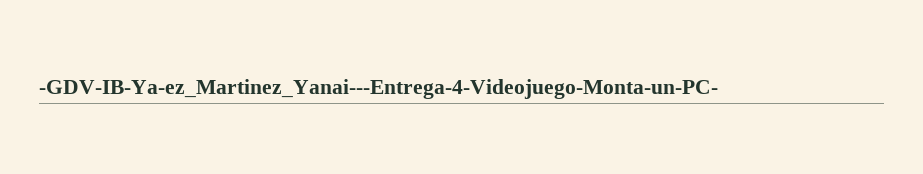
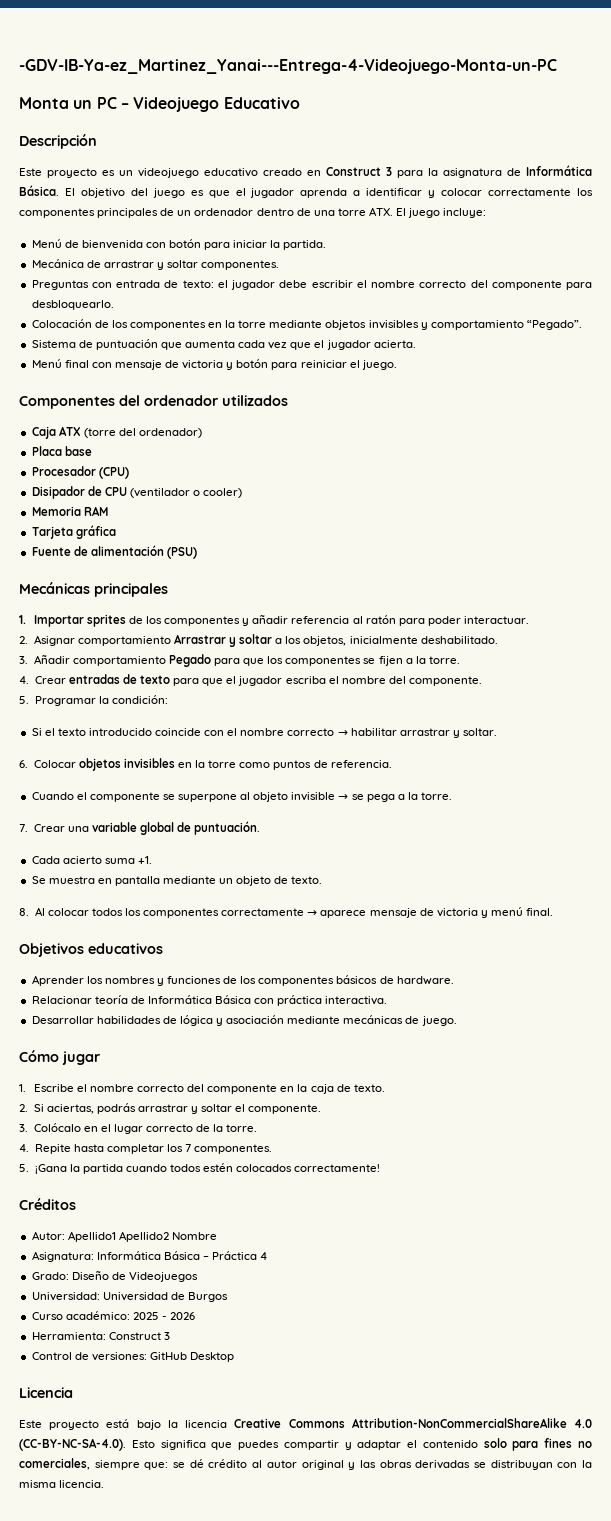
[39,79,718,99] -GDV-IB-Ya-ez_Martinez_Yanai---Entrega-4-Videojuego-Monta-un-PC- -> [19,59,557,74] [19,97,300,112] [19,134,97,149] [19,165,592,178] [19,185,593,198] [19,207,487,218] [31,239,327,250] [31,259,280,270] [31,280,592,290] [31,300,114,310] [31,319,582,330] [31,339,416,350] [31,359,397,370] [19,395,288,409] [31,426,203,439] [31,446,92,456] [31,466,129,479] [31,486,243,499] [31,506,108,516] [31,525,116,539] [31,545,197,559] [19,582,168,597] [19,614,529,627] [19,634,498,647] [19,654,460,667] [19,674,483,686] [19,695,168,706] [31,728,498,738] [19,758,392,771] [31,792,453,802] [19,821,261,835] [31,856,152,864] [31,876,323,886] [19,907,554,918] [19,943,163,957] [31,975,454,986] [31,995,388,1006] [31,1015,457,1026] [19,1050,100,1065] [19,1084,385,1094] [19,1103,322,1114] [19,1123,258,1134] [19,1144,273,1154] [19,1163,381,1174] [19,1198,76,1210] [31,1231,217,1242] [31,1251,268,1262] [31,1271,198,1282] [31,1292,228,1302] [31,1311,196,1320] [31,1332,170,1340] [31,1352,235,1362] [19,1387,73,1398] [19,1418,592,1430] [19,1438,592,1451] [19,1458,592,1470] [19,1480,105,1488] -GDV-IB-Ya-ez_Martinez_Yanai---Entrega-4-Videojuego-Monta-un-PC // Monta un PC – Videojuego Educativo // Descripción // Este proyecto es un videojuego educativo creado en Construct 3 para la asignatura de Informática Básica. El objetivo del juego es que el jugador aprenda a identificar y colocar correctamente los componentes principales de un ordenador dentro de una torre ATX. El juego incluye: // Menú de bienvenida con botón para iniciar la partida. // Mecánica de arrastrar y soltar componentes. // Preguntas con entrada de texto: el jugador debe escribir el nombre correcto del componente para desbloquearlo. // Colocación de los componentes en la torre mediante objetos invisibles y comportamiento “Pegado”. // Sistema de puntuación que aumenta cada vez que el jugador acierta. // Menú final con mensaje de victoria y botón para reiniciar el juego. // Componentes del ordenador utilizados // Caja ATX (torre del ordenador) // Placa base // Procesador (CPU) // Disipador de CPU (ventilador o cooler) // Memoria RAM // Tarjeta gráfica // Fuente de alimentación (PSU) // Mecánicas principales // 1. Importar sprites de los componentes y añadir referencia al ratón para poder interactuar. // 2. Asignar comportamiento Arrastrar y soltar a los objetos, inicialmente deshabilitado. // 3. Añadir comportamiento Pegado para que los componentes se fijen a la torre. // 4. Crear entradas de texto para que el jugador escriba el nombre del componente. // 5. Programar la condición: // Si el texto introducido coincide con el nombre correcto → habilitar arrastrar y soltar. // 6. Colocar objetos invisibles en la torre como puntos de referencia. // Cuando el componente se superpone al objeto invisible → se pega a la torre. // 7. Crear una variable global de puntuación. // Cada acierto suma +1. // Se muestra en pantalla mediante un objeto de texto. // 8. Al colocar todos los componentes correctamente → aparece mensaje de victoria y menú final. // Objetivos educativos // Aprender los nombres y funciones de los componentes básicos de hardware. // Relacionar teoría de Informática Básica con práctica interactiva. // Desarrollar habilidades de lógica y asociación mediante mecánicas de juego. // Cómo jugar // 1. Escribe el nombre correcto del componente en la caja de texto. // 2. Si aciertas, podrás arrastrar y soltar el componente. // 3. Colócalo en el lugar correcto de la torre. // 4. Repite hasta completar los 7 componentes. // 5. ¡Gana la partida cuando todos estén colocados correctamente! // Créditos // Autor: Apellido1 Apellido2 Nombre // Asignatura: Informática Básica – Práctica 4 // Grado: Diseño de Videojuegos // Universidad: Universidad de Burgos // Curso académico: 2025 - 2026 // Herramienta: Construct 3 // Control de versiones: GitHub Desktop // Licencia // Este proyecto está bajo la licencia Creative Commons Attribution-NonCommercialShareAlike 4.0 (CC-BY-NC-SA-4.0). Esto significa que puedes compartir y adaptar el contenido solo para fines no comerciales, siempre que: se dé crédito al autor original y las obras derivadas se distribuyan con la misma licencia.

